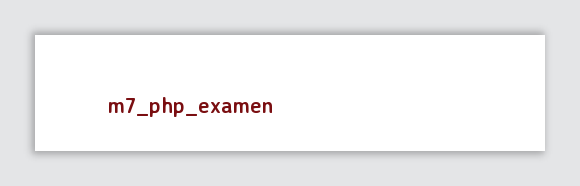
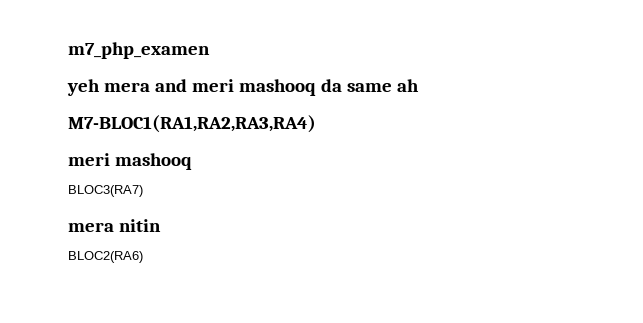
(273, 107) none -> [67,79,419,96] [68,115,316,133] [68,153,192,170] [68,185,143,197] [68,219,161,232] [68,251,143,263] // yeh mera and meri mashooq da same ah // M7-BLOC1(RA1,RA2,RA3,RA4) // meri mashooq // BLOC3(RA7) // mera nitin // BLOC2(RA6)

